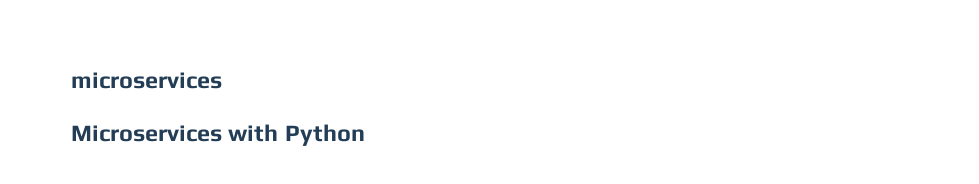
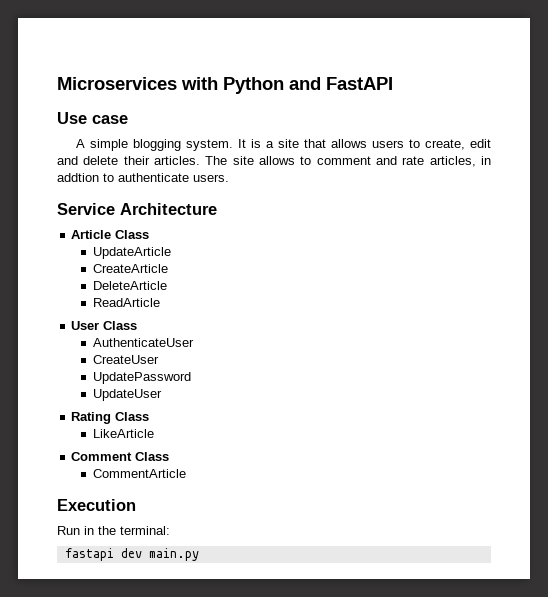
[71,72,222,89] microservices // -> (57, 83) none
(365, 135) none -> [289,77,393,90] [57,112,128,124] [75,139,491,151] [57,156,491,167] [57,173,229,182] [57,203,217,215] [71,230,150,239] [93,247,172,259] [93,264,169,273] [93,281,168,290] [93,298,161,307] [71,321,138,330] [93,338,195,347] [93,355,160,364] [93,372,192,384] [93,389,163,401] [71,412,150,424] [93,429,155,438] [71,452,170,461] [93,469,187,478] [57,499,136,511] [57,526,170,535] [64,548,199,561] and FastAPI // Use case // A simple blogging system. It is a site that allows users to create, edit and delete their articles. The site allows to comment and rate articles, in addtion to authenticate users. // Service Architecture // Article Class // UpdateArticle // CreateArticle // DeleteArticle // ReadArticle // User Class // AuthenticateUser // CreateUser // UpdatePassword // UpdateUser // Rating Class // LikeArticle // Comment Class // CommentArticle // Execution // Run in the terminal: // fastapi dev main.py

